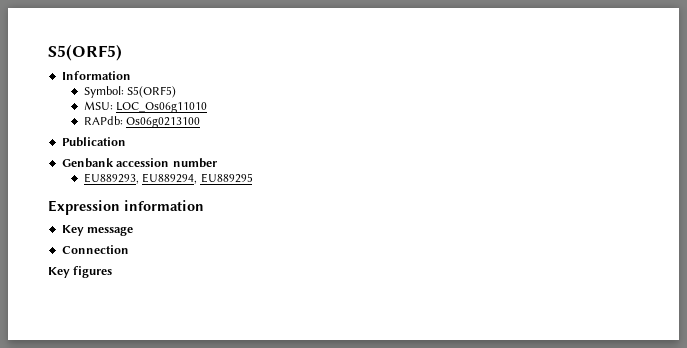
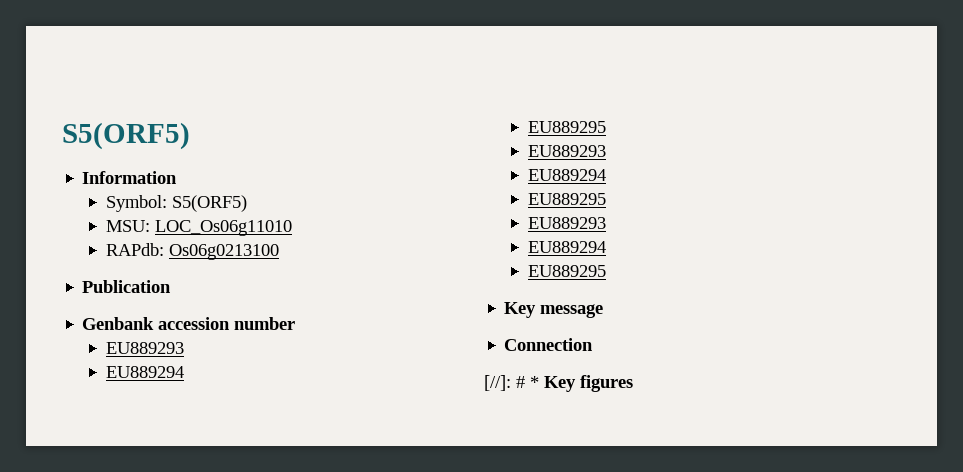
[83,173,253,184] [48,200,204,215] EU889293, EU889294, EU889295 // Expression information -> [106,342,185,354] [106,366,185,378] [528,121,607,133] [528,145,607,157] [528,169,607,181] [528,193,607,205] [528,217,607,229] [528,241,607,253] [528,265,607,277] EU889293 // EU889294 // EU889295 // EU889293 // EU889294 // EU889295 // EU889293 // EU889294 // EU889295
(129, 249) none -> [484,375,539,391] [//]: # *

